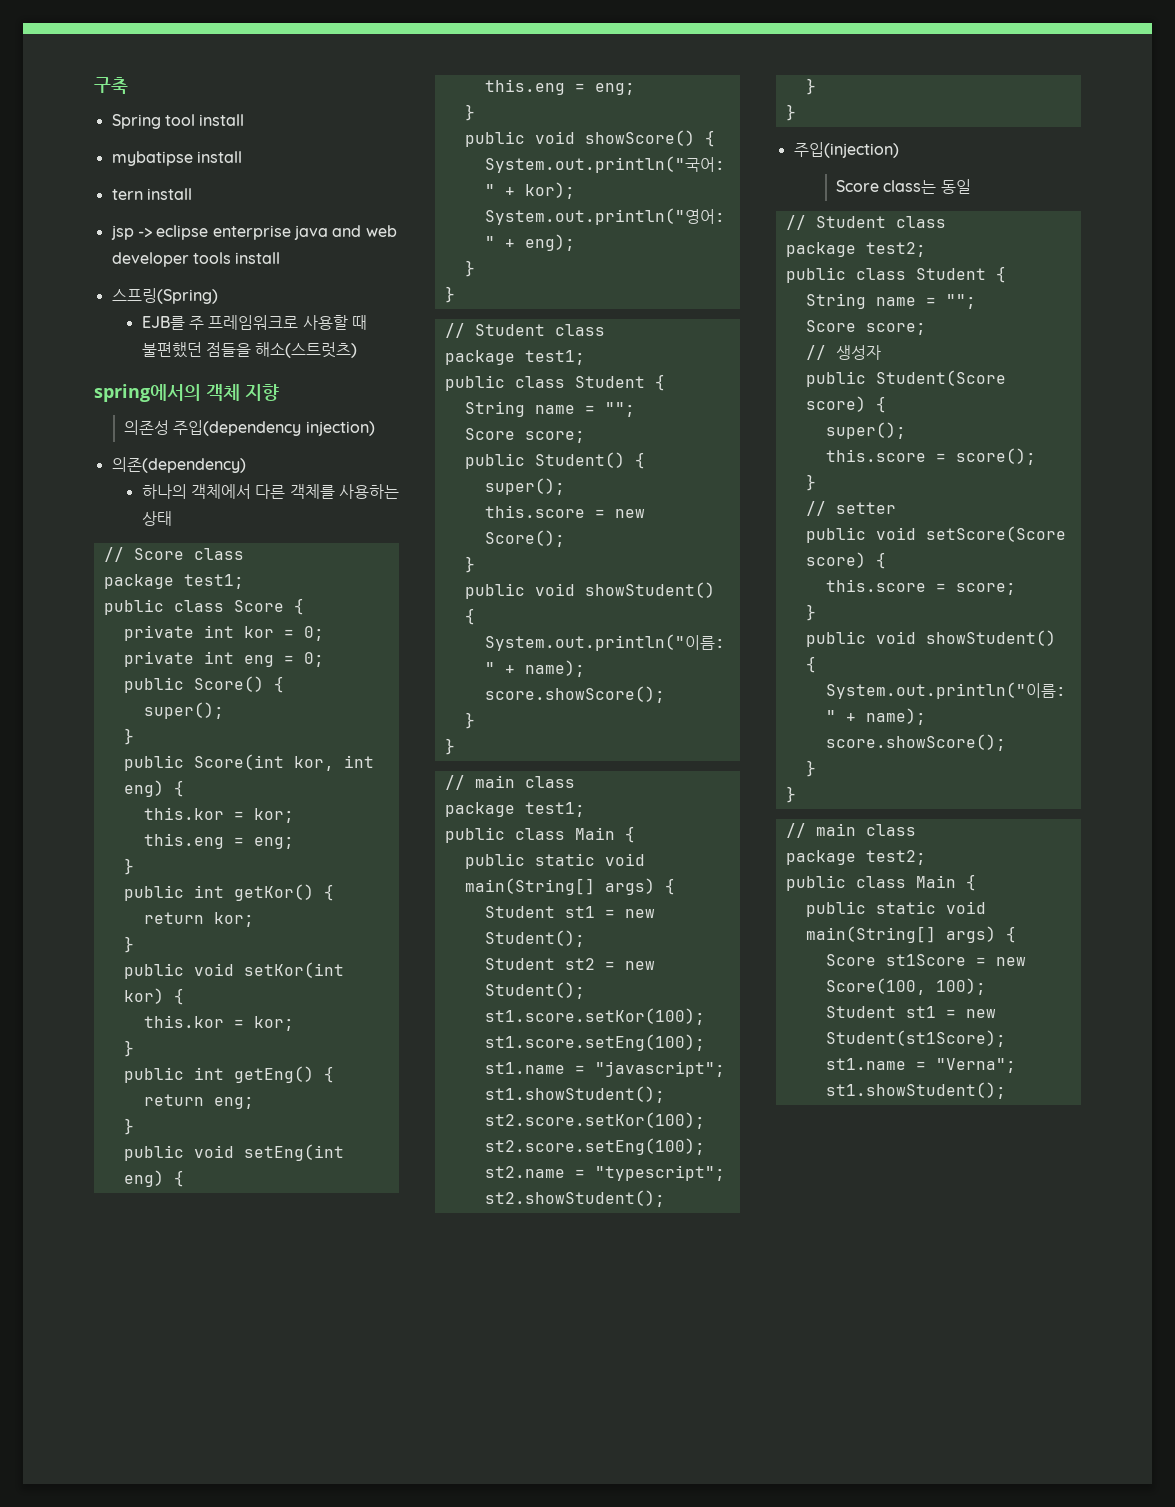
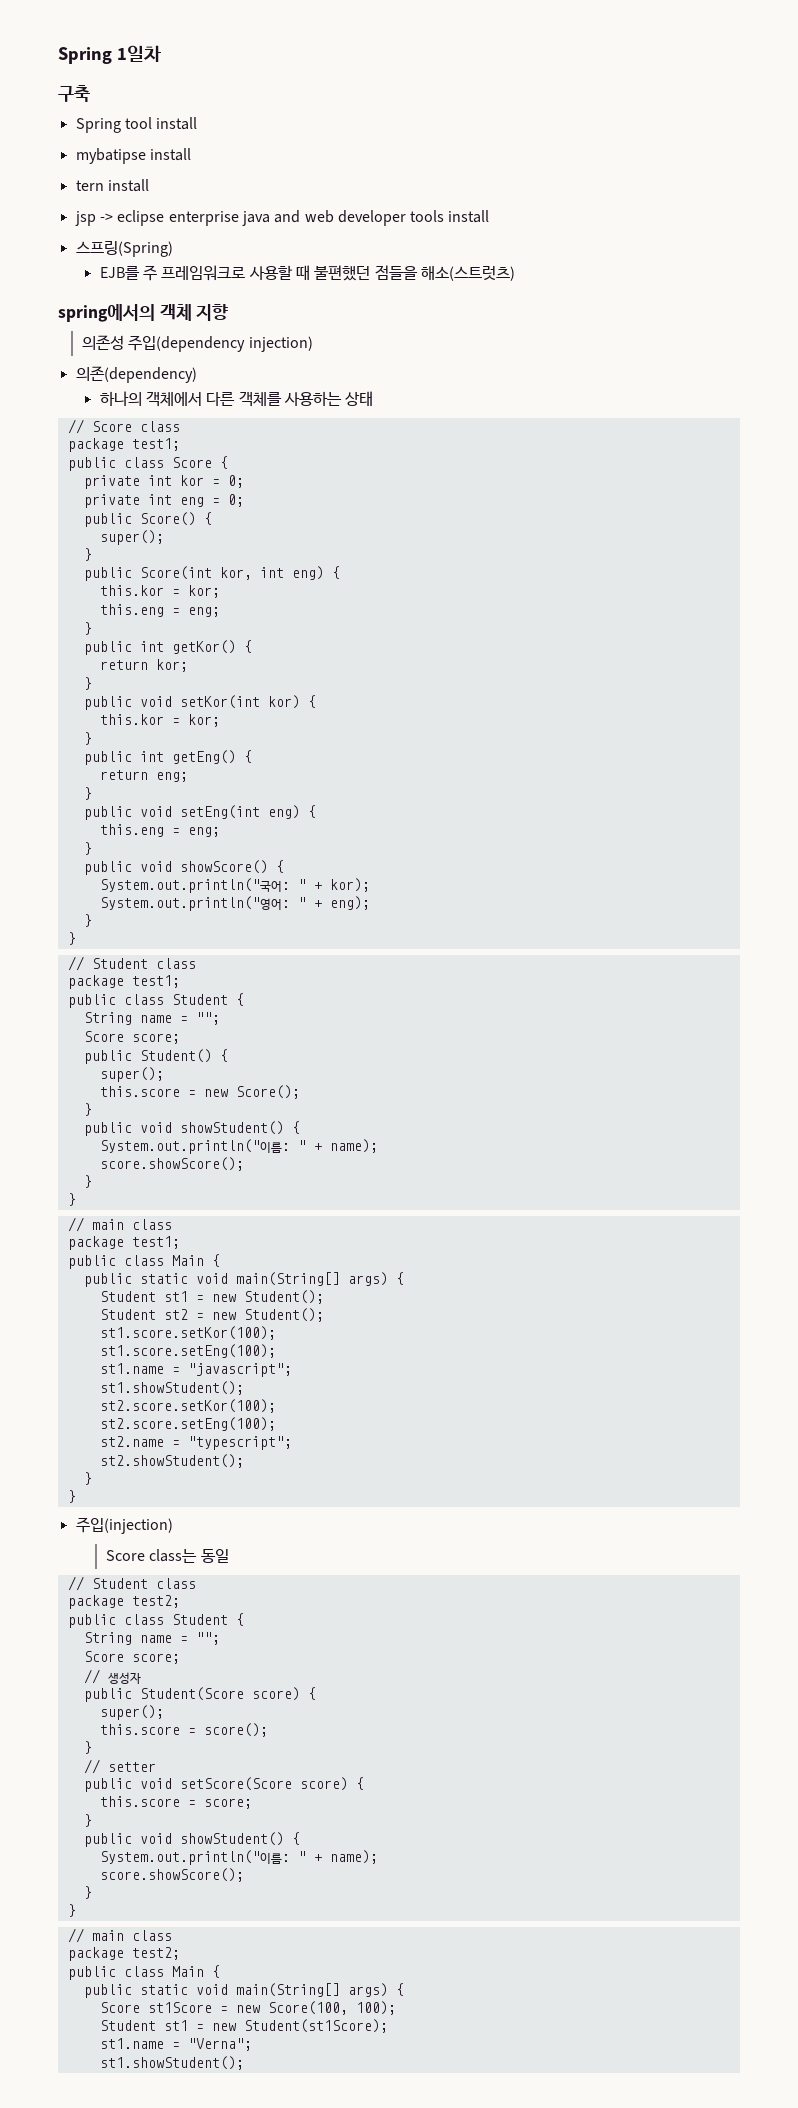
(94, 85) none -> [58,45,161,64] Spring 1일차 //

